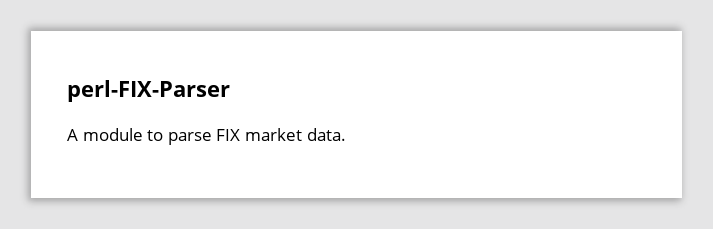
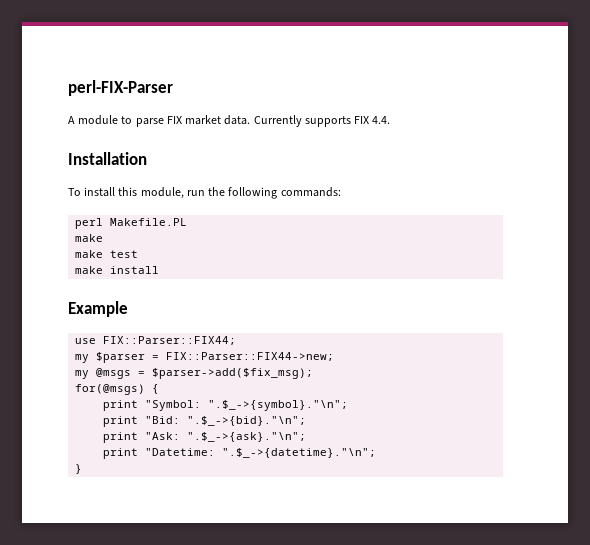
(346, 134) none -> [253,115,391,127] [68,152,147,165] [68,187,341,199] [75,218,188,229] [75,234,104,242] [75,250,139,258] [75,266,160,274] [68,301,128,317] [75,336,237,345] [75,352,335,363] [75,368,314,379] [75,384,160,395] [103,400,349,411] [103,416,307,427] [103,432,307,443] [103,448,377,459] [75,464,83,474] Currently supports FIX 4.4. // Installation // To install this module, run the following commands: // perl Makefile.PL // make // make test // make install // Example // use FIX::Parser::FIX44; // my $parser = FIX::Parser::FIX44->new; // my @msgs = $parser->add($fix_msg); // for(@msgs) { // print "Symbol: ".$_->{symbol}."\n"; // print "Bid: ".$_->{bid}."\n"; // print "Ask: ".$_->{ask}."\n"; // print "Datetime: ".$_->{datetime}."\n"; // }

